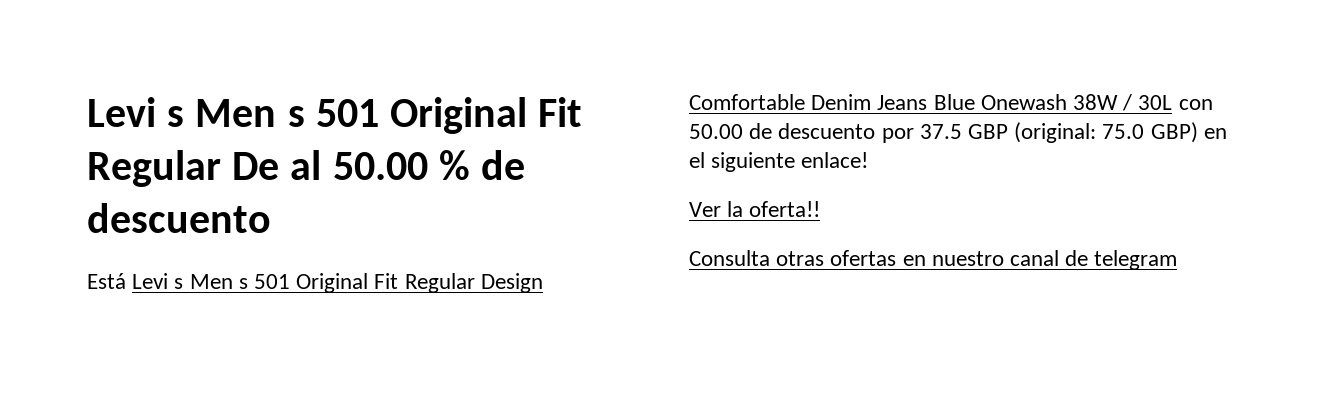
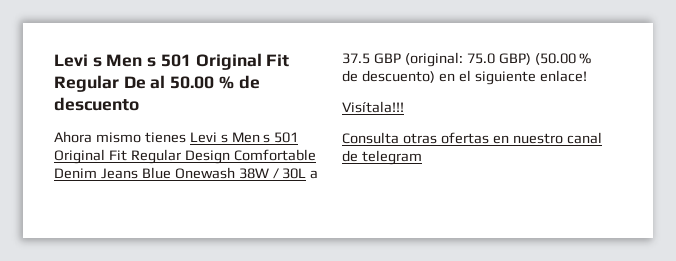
[87,273,126,289] Está -> [54,131,186,143] Ahora mismo tienes
[1178,99,1213,110] [689,123,914,143] con 50.00 de descuento por -> [310,170,319,179] a
(1198, 132) none -> [534,53,592,65] [342,70,435,83] (50.00 % de descuento)
[689,201,821,217] Ver la oferta!! -> [342,101,404,113] Visítala!!!

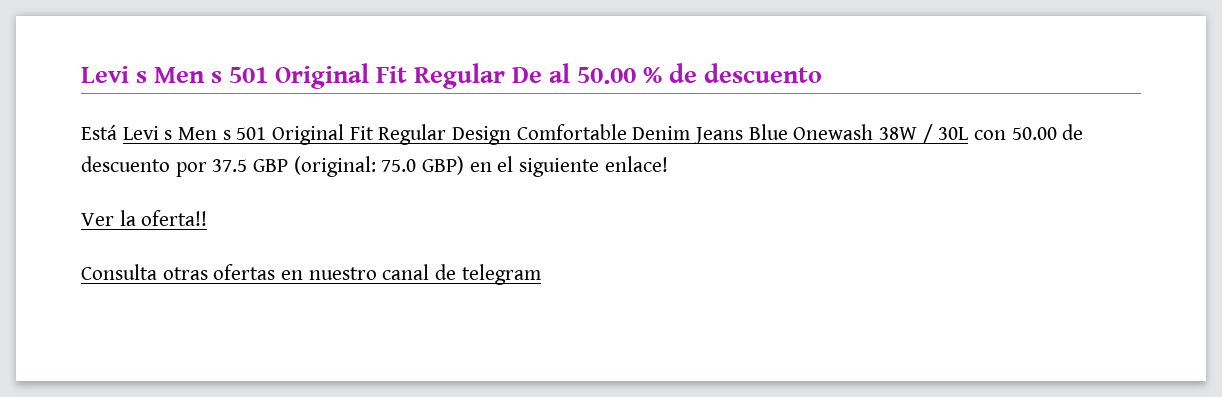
[54,131,186,143] Ahora mismo tienes -> [81,125,117,140] Está
[310,170,319,179] a -> [974,124,1084,140] [81,156,207,177] con 50.00 de descuento por
[534,53,592,65] [342,70,435,83] (50.00 % de descuento) -> (465, 165) none
[342,101,404,113] Visítala!!! -> [81,210,208,226] Ver la oferta!!

